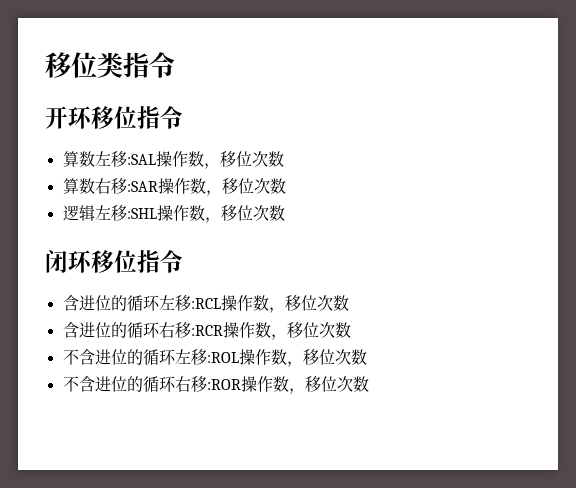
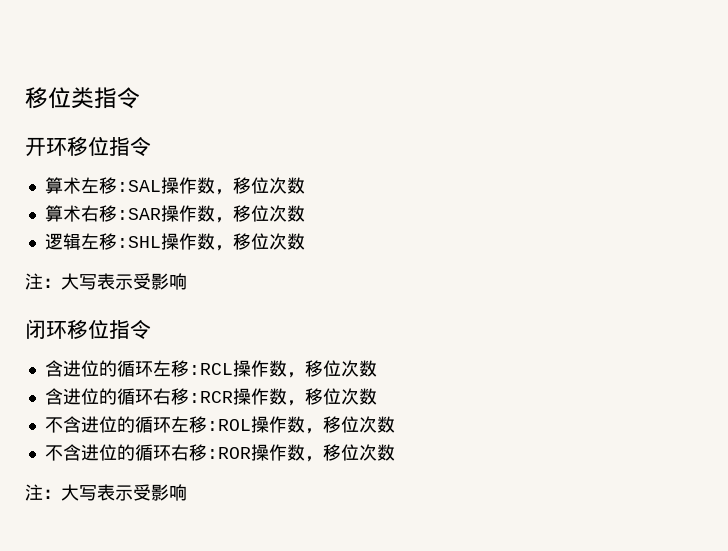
[78,151,95,167] 数 -> [62,177,81,194] 术
[78,178,95,194] 数 -> [62,205,81,222] 术
(285, 213) none -> [25,273,187,290] // 注：大写表示受影响
(369, 384) none -> [25,484,187,501] // 注：大写表示受影响

